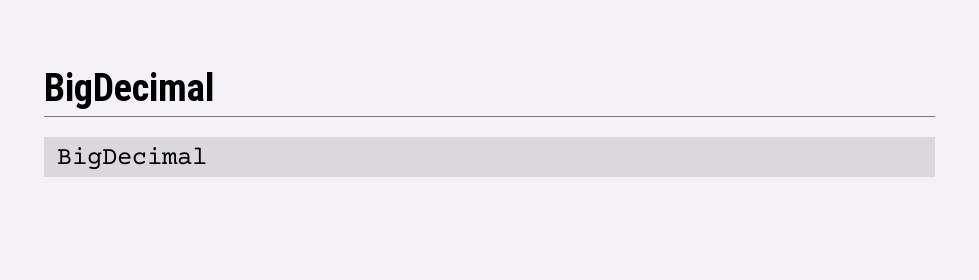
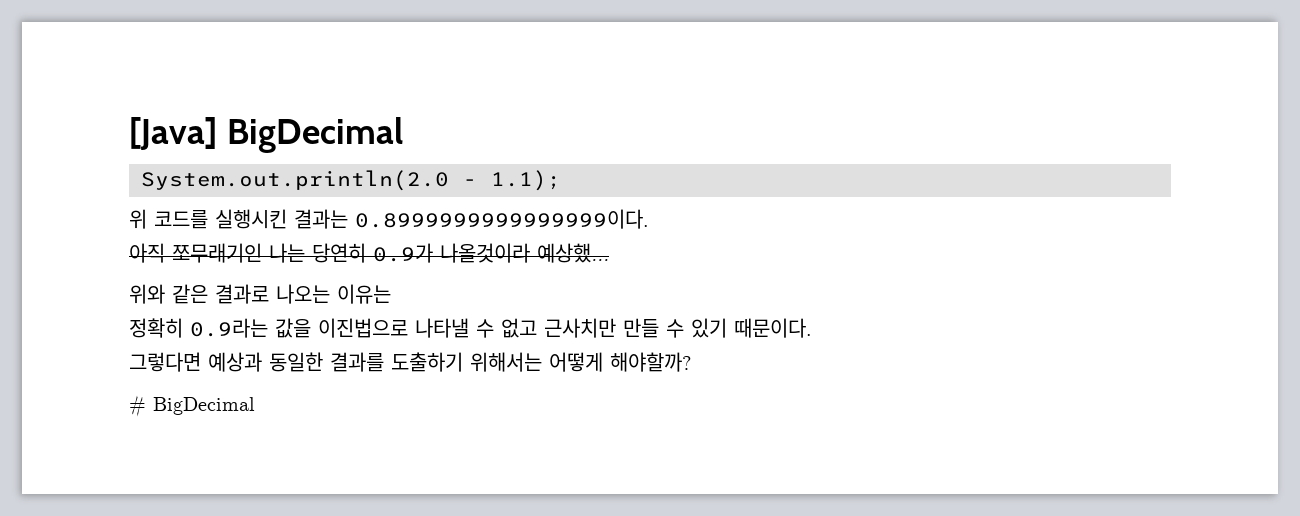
(44, 90) none -> [129,117,217,150] [Java]
(214, 90) none -> [141,170,561,191] [129,209,649,229] [129,243,609,263] [129,284,391,304] [129,318,812,338] [129,352,691,372] [129,395,146,417] System.out.println(2.0 - 1.1); // 위 코드를 실행시킨 결과는 0.8999999999999999이다. // 아직 쪼무래기인 나는 당연히 0.9가 나올것이라 예상했... // 위와 같은 결과로 나오는 이유는 // 정확히 0.9라는 값을 이진법으로 나타낼 수 없고 근사치만 만들 수 있기 때문이다. // 그렇다면 예상과 동일한 결과를 도출하기 위해서는 어떻게 해야할까? // #

